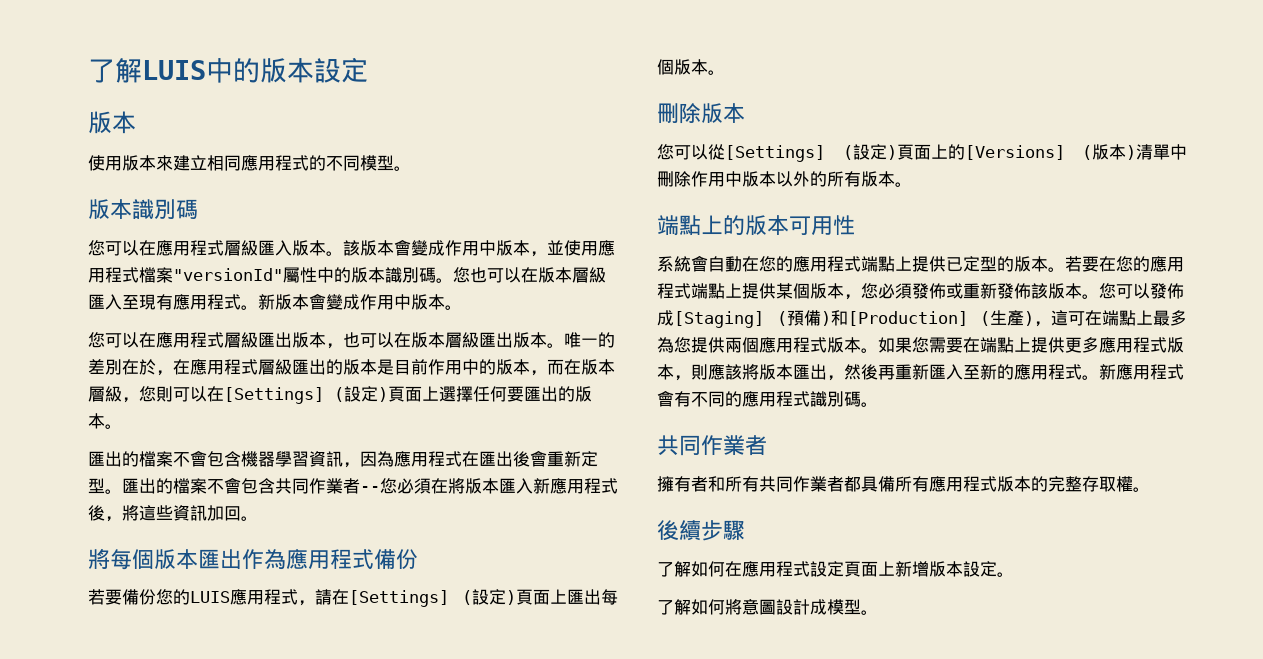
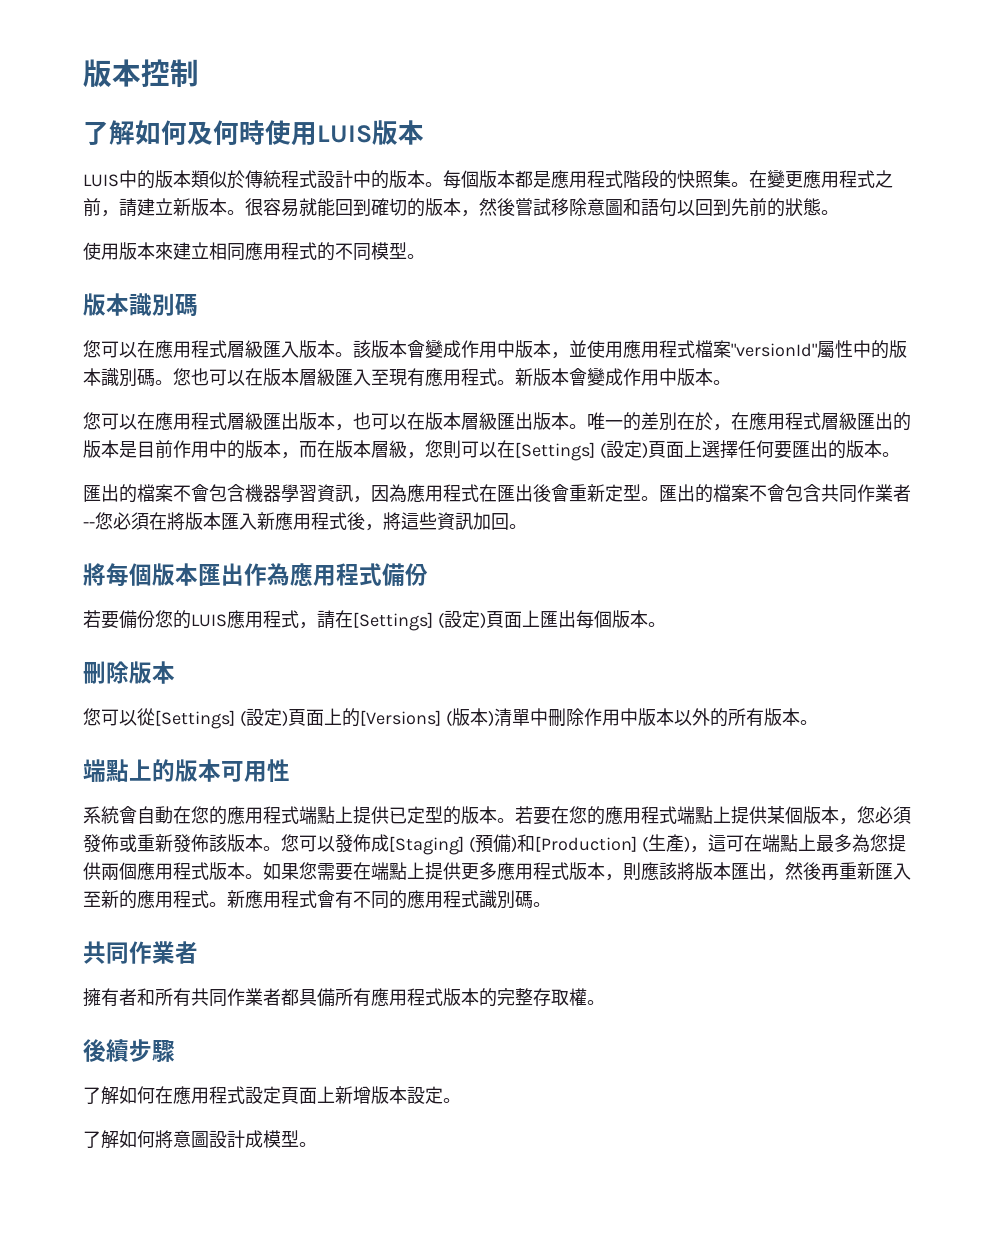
[88,57,368,83] [88,111,136,134] 了解LUIS中的版本設定 // 版本 -> [83,59,199,87] [83,120,424,146] [83,169,893,189] [83,198,839,217] 版本控制 // 了解如何及何時使用LUIS版本 // LUIS中的版本類似於傳統程式設計中的版本。每個版本都是應用程式階段的快照集。在變更應用程式之前，請建立新版本。很容易就能回到確切的版本，然後嘗試移除意圖和語句以回到先前的狀態。

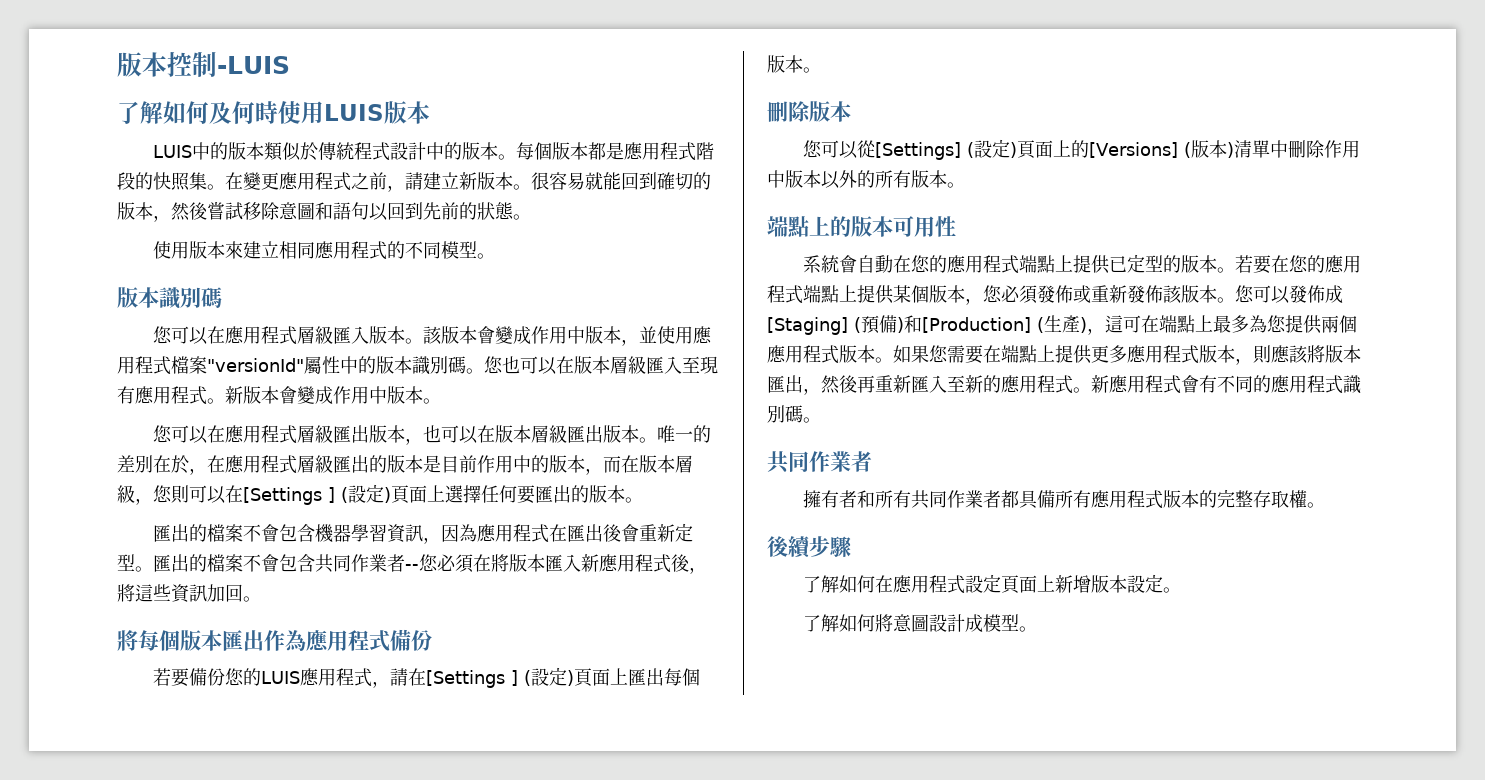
(199, 73) none -> [217,56,290,74] -LUIS
[515,442,595,461] [Settings] -> [243,487,335,505] [Settings ]
[353,612,433,631] [Settings] -> [426,670,519,688] [Settings ]

